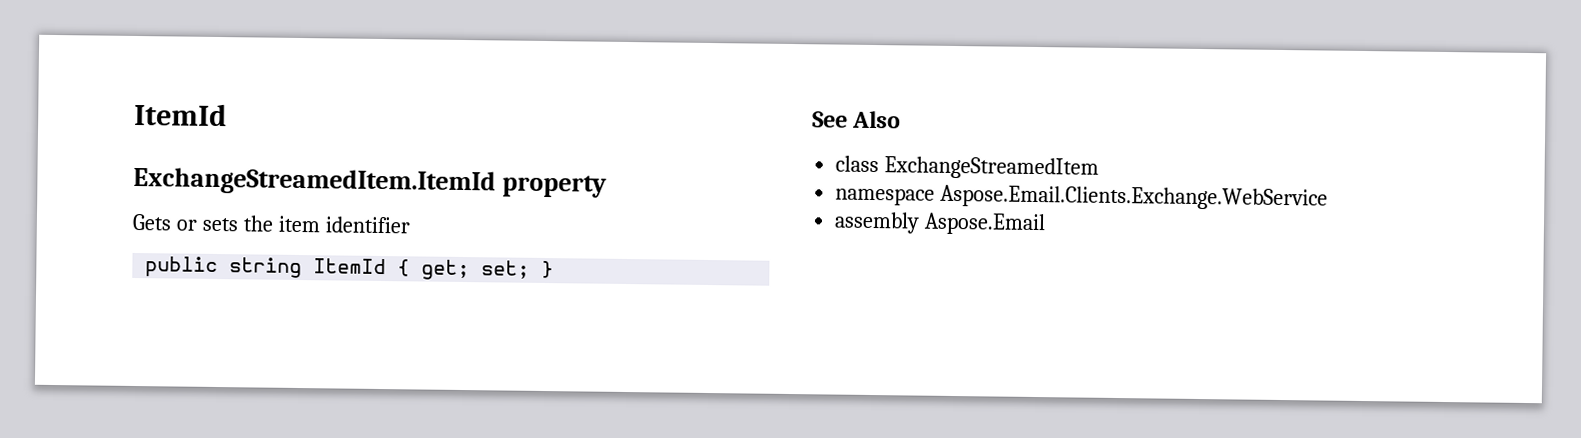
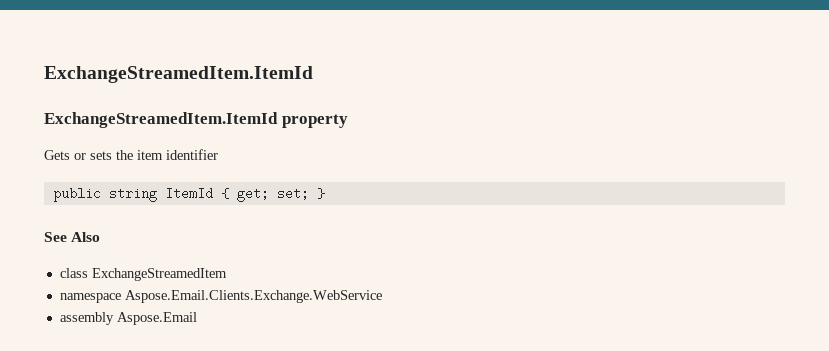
[134,102,227,127] ItemId -> [44,66,313,83] ExchangeStreamedItem.ItemId

